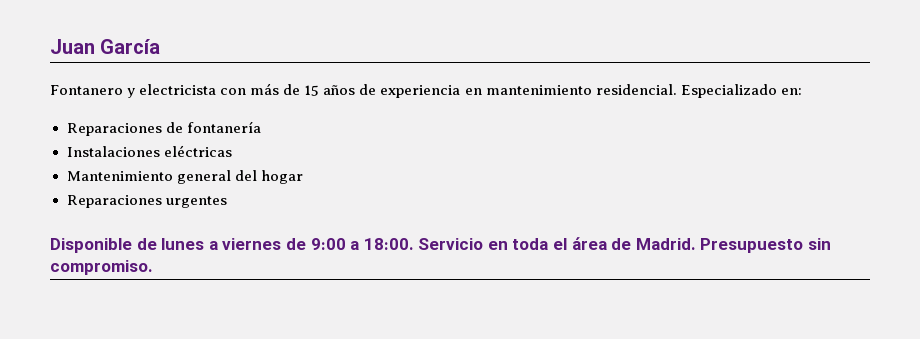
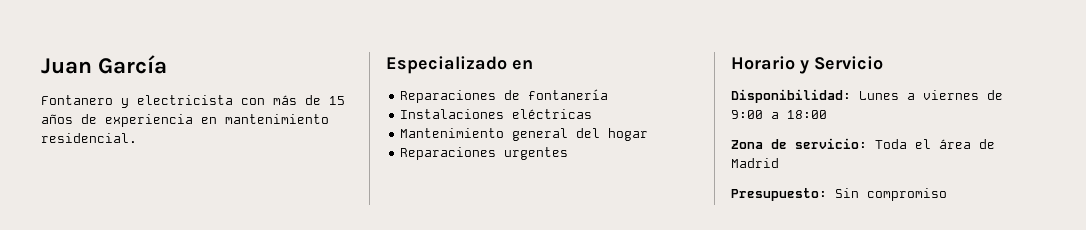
[680,84,802,98] Especializado en: -> [386,56,533,74] // Especializado en
[50,238,205,253] Disponible de lunes -> [731,56,883,74] [731,89,899,103] Horario y Servicio // Disponibilidad: Lunes
[363,237,832,253] [50,260,153,275] 18:00. Servicio en toda el área de Madrid. Presupuesto sin compromiso. -> [787,110,827,119] [731,138,995,149] [731,158,779,168] [731,188,947,201] 18:00 // Zona de servicio: Toda el área de Madrid // Presupuesto: Sin compromiso

